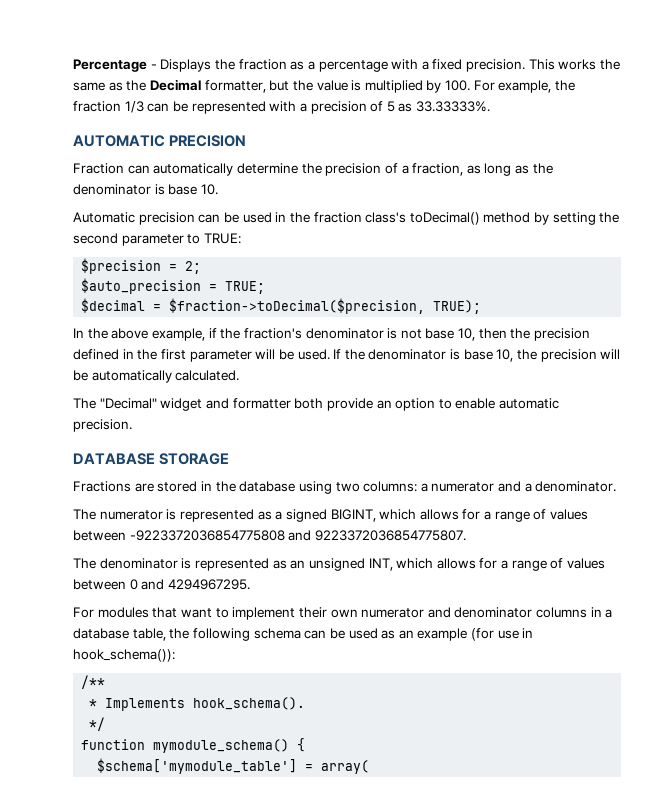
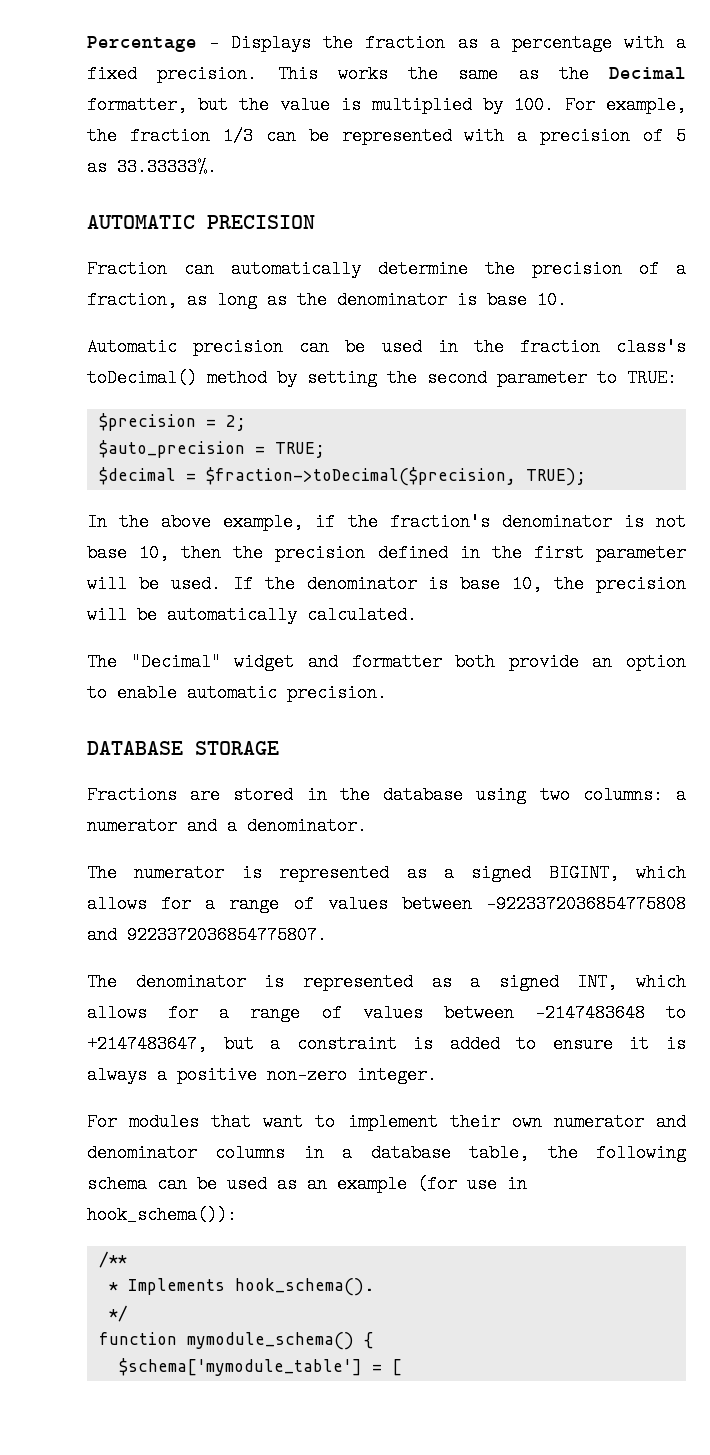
[290,558,365,571] an unsigned -> [470,973,559,991] a signed
[129,579,250,590] 0 and 4294967295. -> [534,1004,686,1022] [87,1035,686,1053] [87,1066,437,1084] -2147483648 to +2147483647, but a constraint is added to ensure it is always a positive non-zero integer.
[321,760,370,774] array( -> [391,1359,402,1376] [

